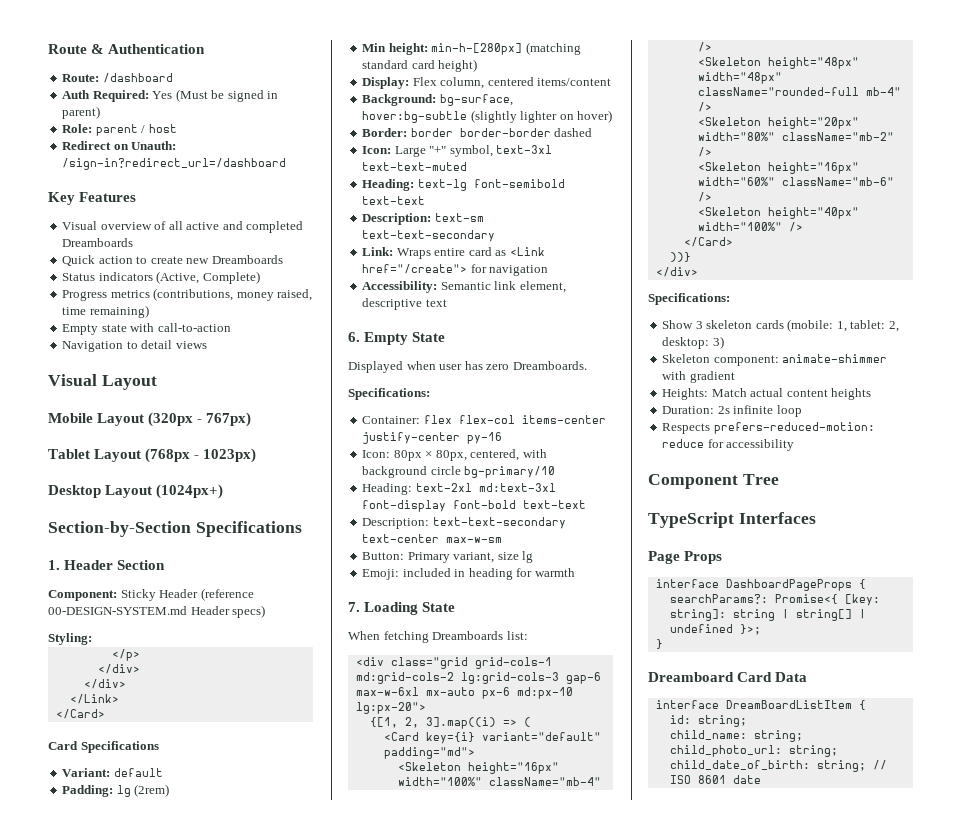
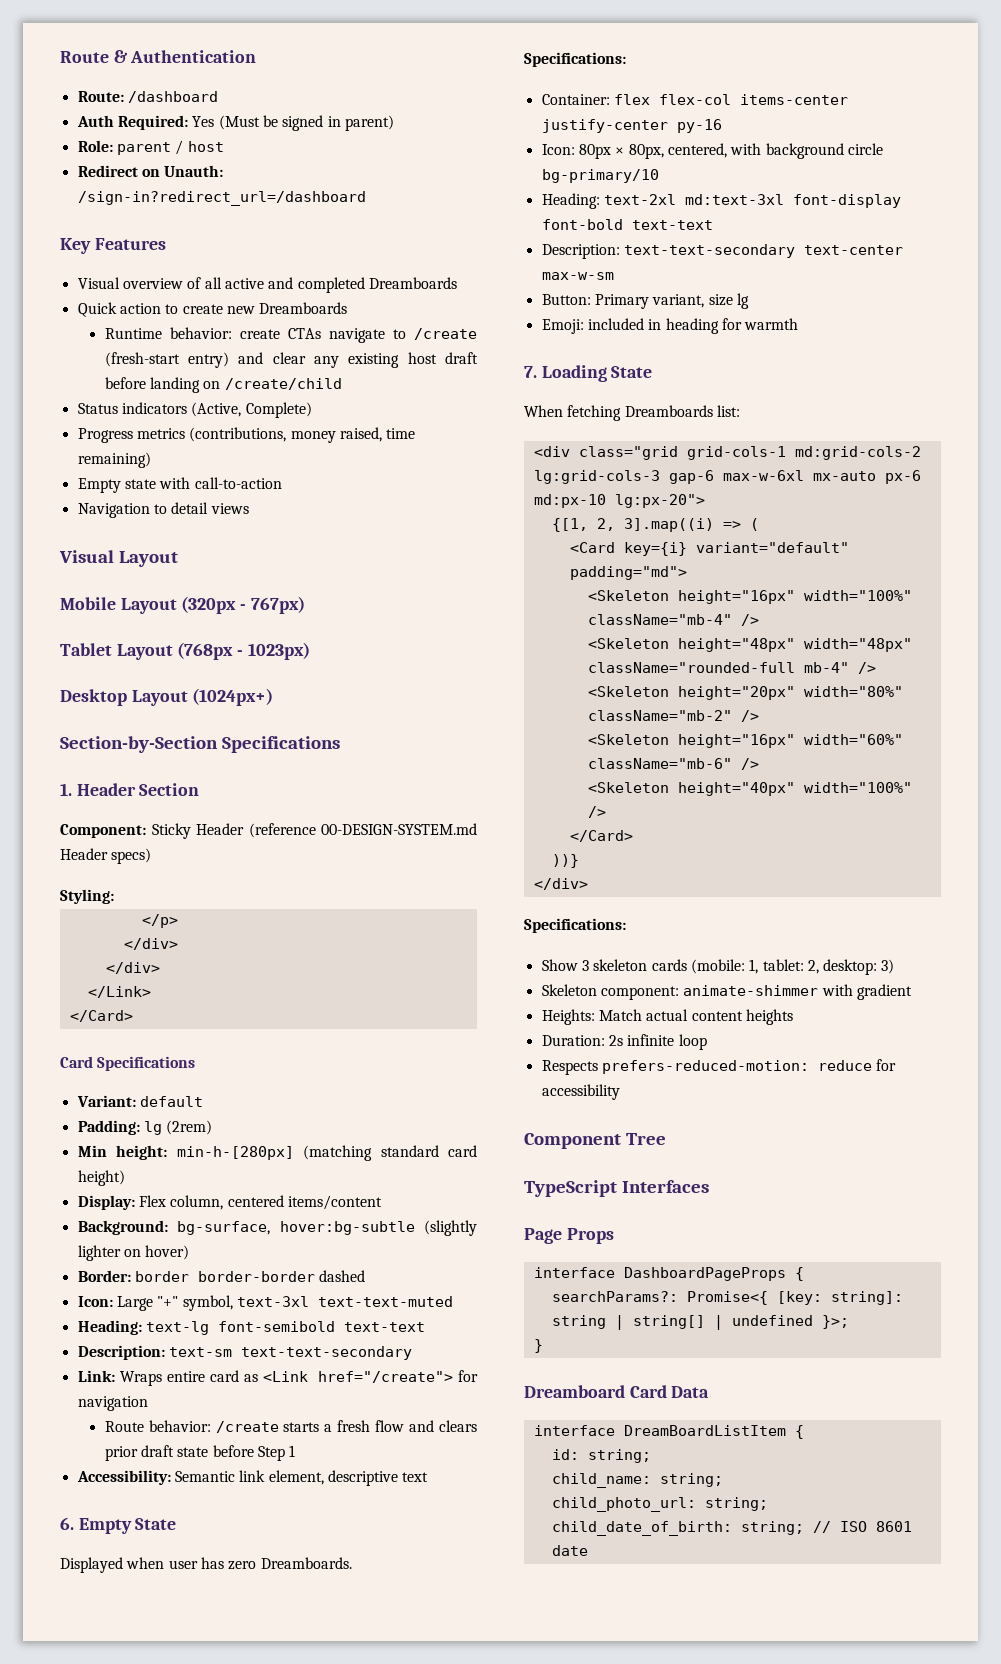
(283, 259) none -> [104,327,478,343] [104,352,479,368] [104,377,342,393] // Runtime behavior: create CTAs navigate to /create (fresh-start entry) and clear any existing host draft before landing on /create/child
(549, 270) none -> [104,1420,477,1433] [104,1445,296,1461] // Route behavior: /create starts a fresh flow and clears prior draft state before Step 1

